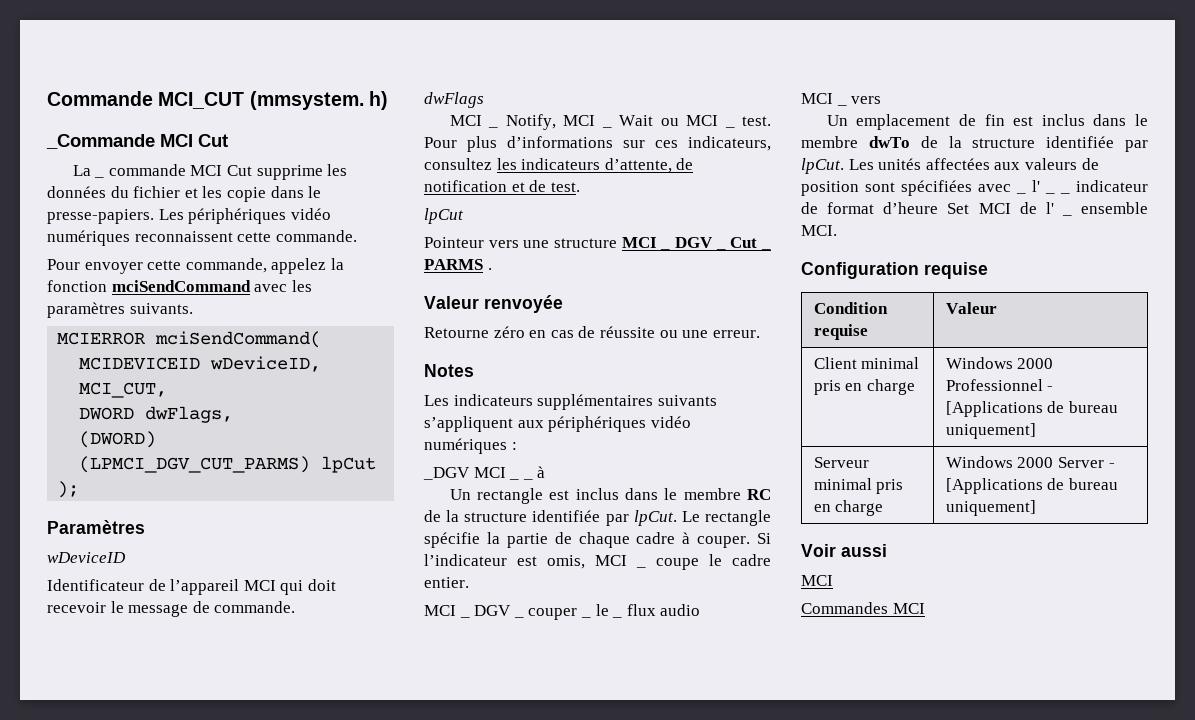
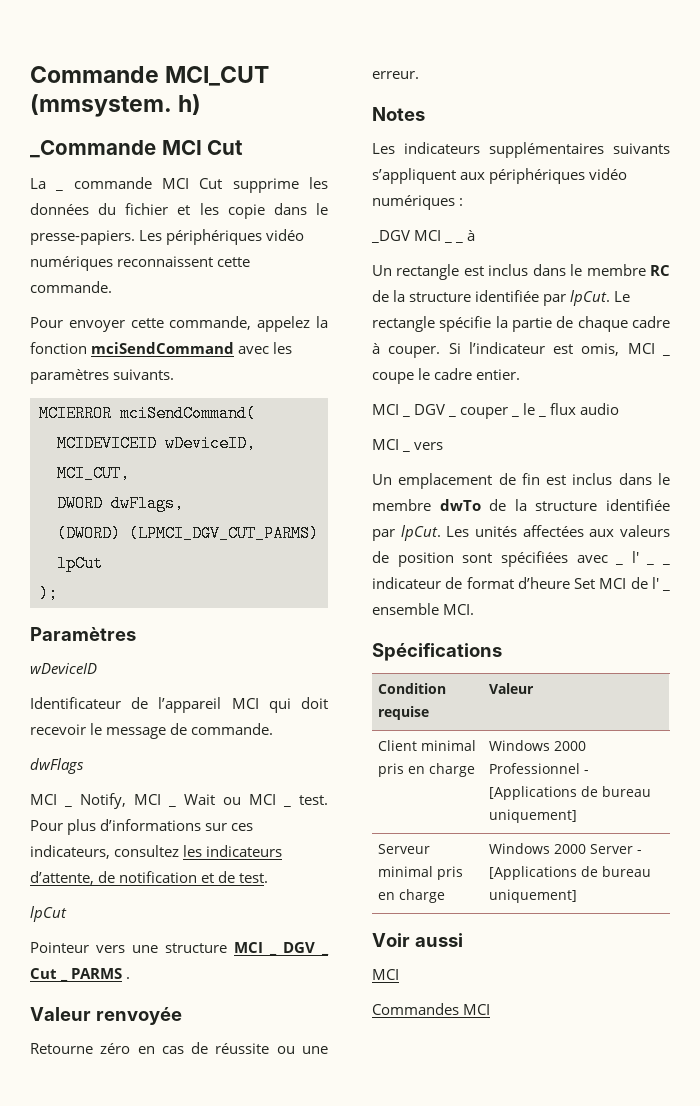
[801,262,988,279] Configuration requise -> [372,643,502,661] Spécifications

